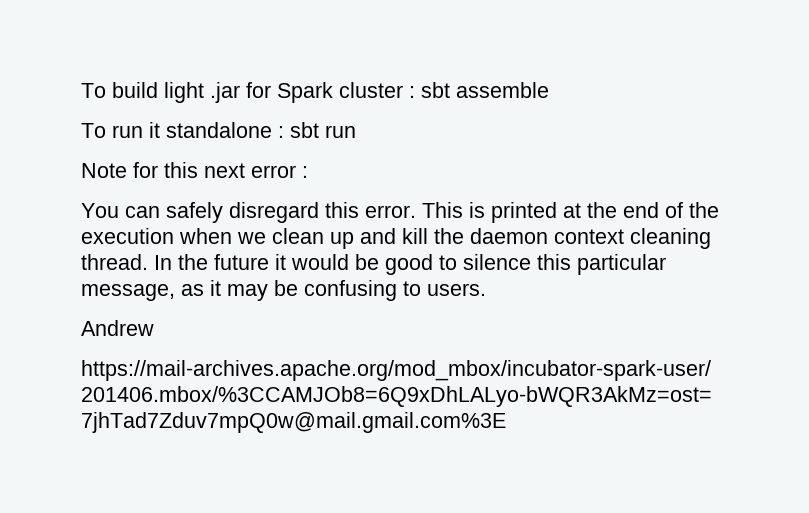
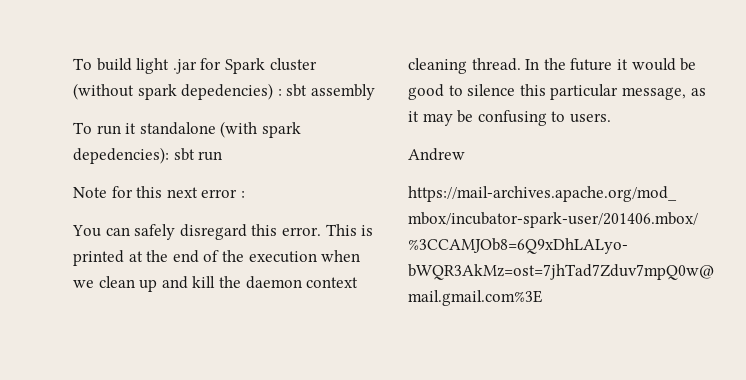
[409,82,549,98] : sbt assemble -> [73,83,375,100] (without spark depedencies) : sbt assembly
[278,126,284,138] : -> [220,121,301,138] [73,147,169,164] (with spark depedencies):

